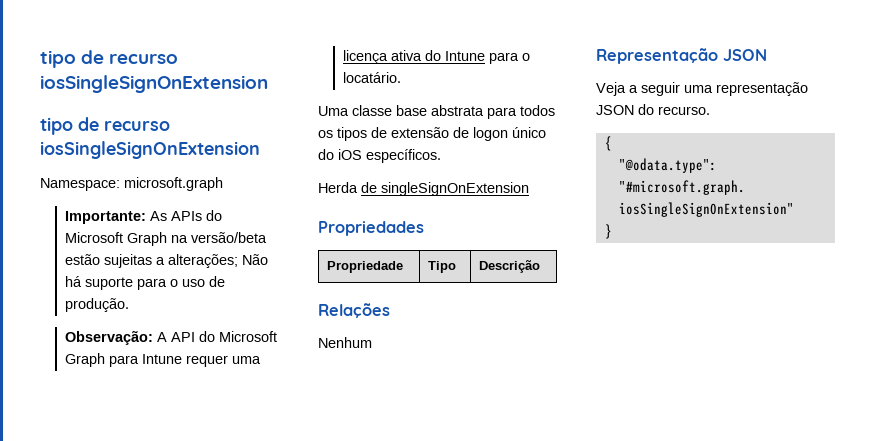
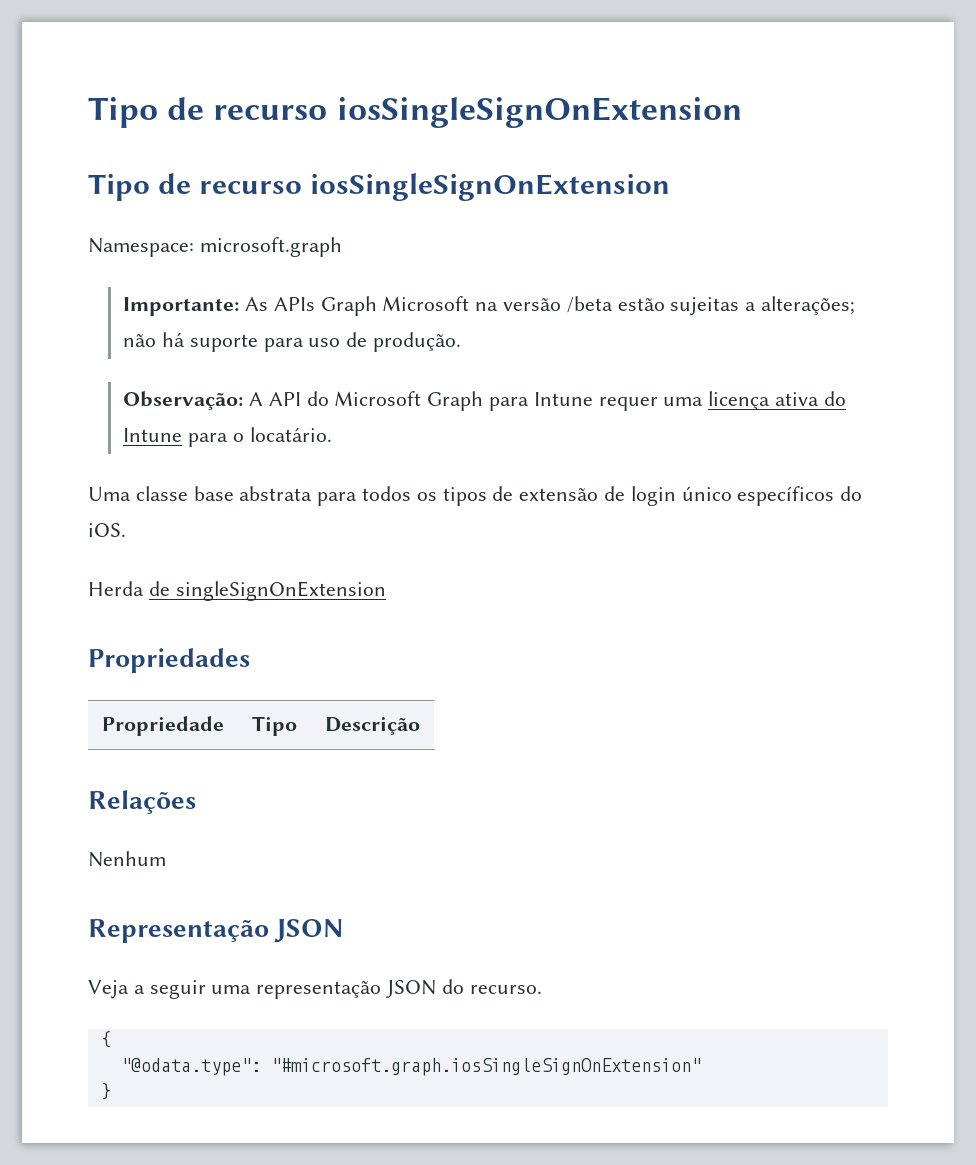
[40,50,179,68] [40,75,268,93] [40,117,73,135] tipo de recurso iosSingleSignOnExtension // tipo -> [88,97,742,128] [88,173,150,201] Tipo de recurso iosSingleSignOnExtension // Tipo
[206,210,223,221] [65,232,268,246] do Microsoft Graph na versão/beta -> [320,296,613,316] Graph Microsoft na versão /beta
[242,254,269,265] Não -> [123,333,157,347] não
[170,279,179,287] o -> (304, 345) none
[473,127,546,141] [318,149,441,163] logon único do iOS específicos. -> [630,486,863,506] [88,523,126,537] login único específicos do iOS.

